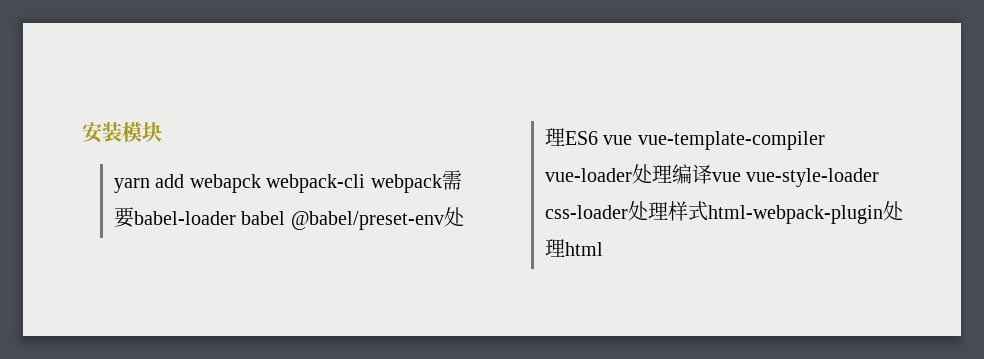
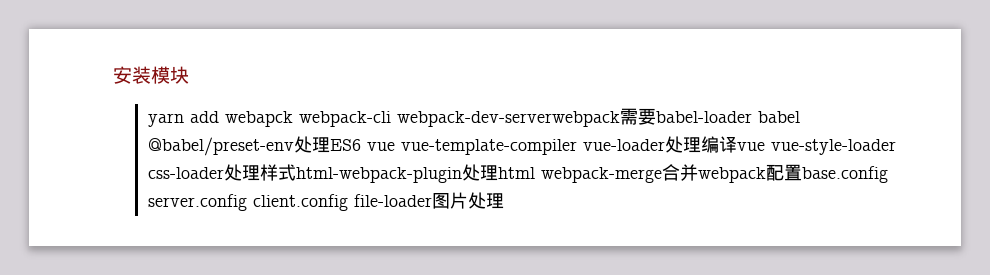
[370,174,442,193] webpack -> [396,111,620,127] webpack-dev-serverwebpack
(603, 249) none -> [540,164,888,183] [147,192,504,211] webpack-merge合并webpack配置base.config server.config client.config file-loader图片处理

